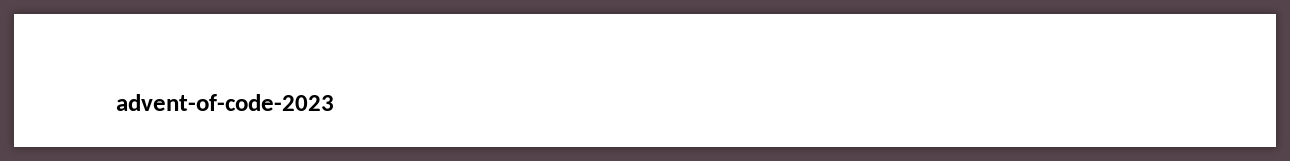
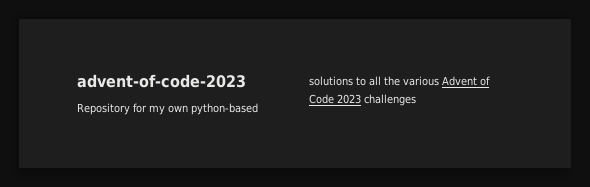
(334, 102) none -> [77,103,258,115] [309,76,490,86] [309,94,416,106] // Repository for my own python-based solutions to all the various Advent of Code 2023 challenges

